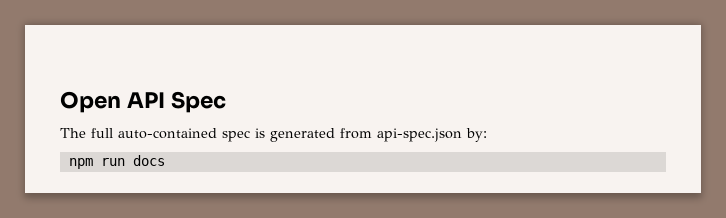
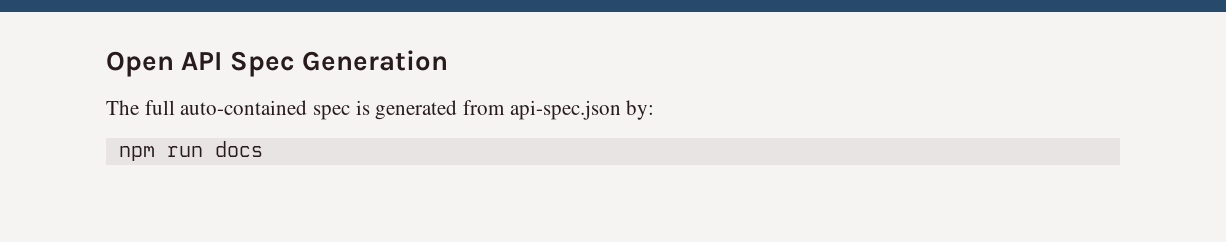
(226, 102) none -> [302,50,449,71] Generation

